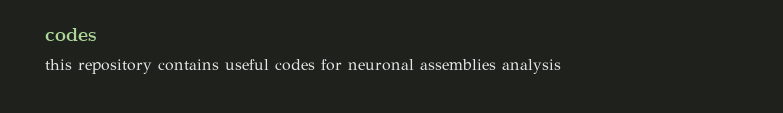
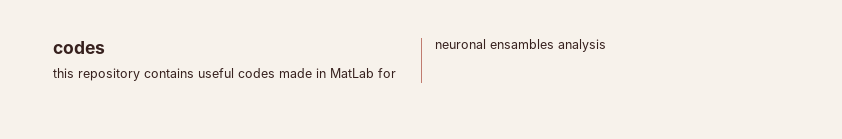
(315, 65) none -> [279,68,374,78] made in MatLab
[420,59,496,70] assemblies -> [490,39,554,49] ensambles

